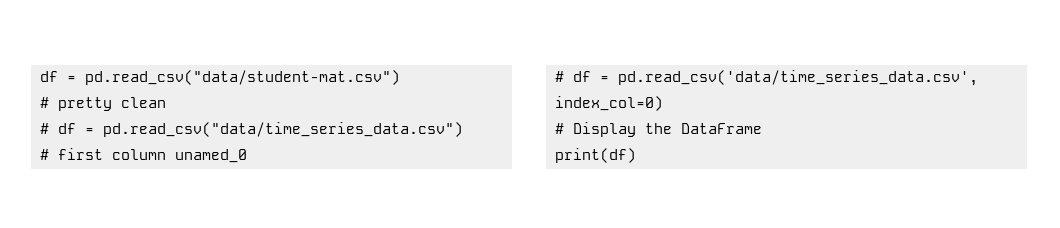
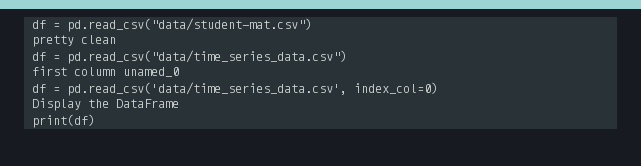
[40,97,50,108] # -> (312, 25) none
[40,123,50,134] # -> (116, 39) none
[40,149,50,160] # -> (347, 57) none
[555,71,565,82] # -> (179, 72) none
[555,123,565,134] # -> (438, 88) none

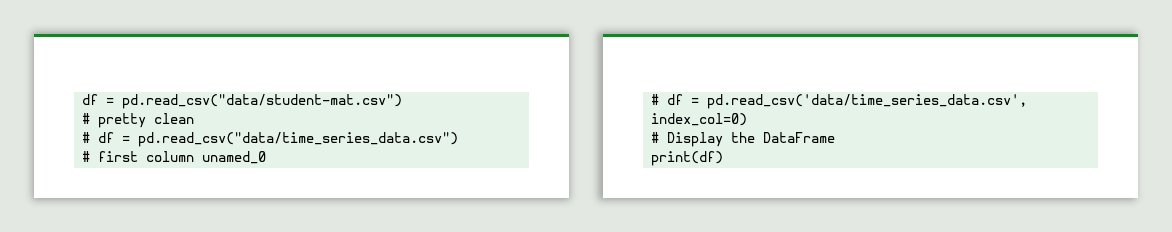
(312, 25) none -> [82,113,91,124] #
(116, 39) none -> [82,132,91,143] #
(347, 57) none -> [82,151,91,162] #
(179, 72) none -> [651,94,660,105] #
(438, 88) none -> [651,132,660,143] #

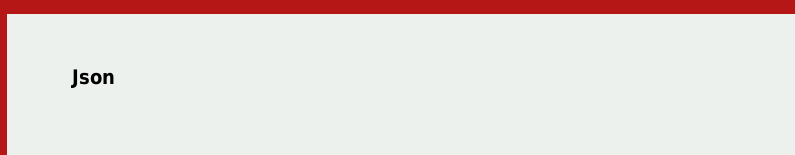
[82,94,403,109] [82,113,195,128] [82,132,459,147] [82,151,267,164] [651,94,1028,109] [651,113,748,126] [651,132,836,147] [651,151,724,166] df = pd.read_csv("data/student-mat.csv") // # pretty clean // # df = pd.read_csv("data/time_series_data.csv") // # first column unamed_0 // # df = pd.read_csv('data/time_series_data.csv', index_col=0) // # Display the DataFrame // print(df) -> [71,69,115,88] Json

